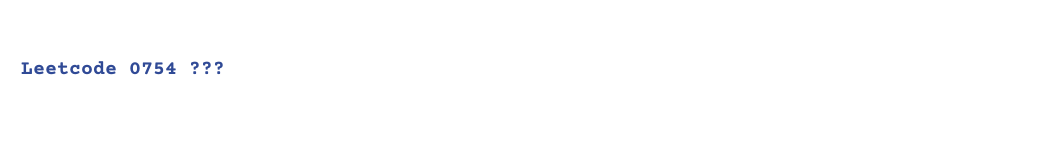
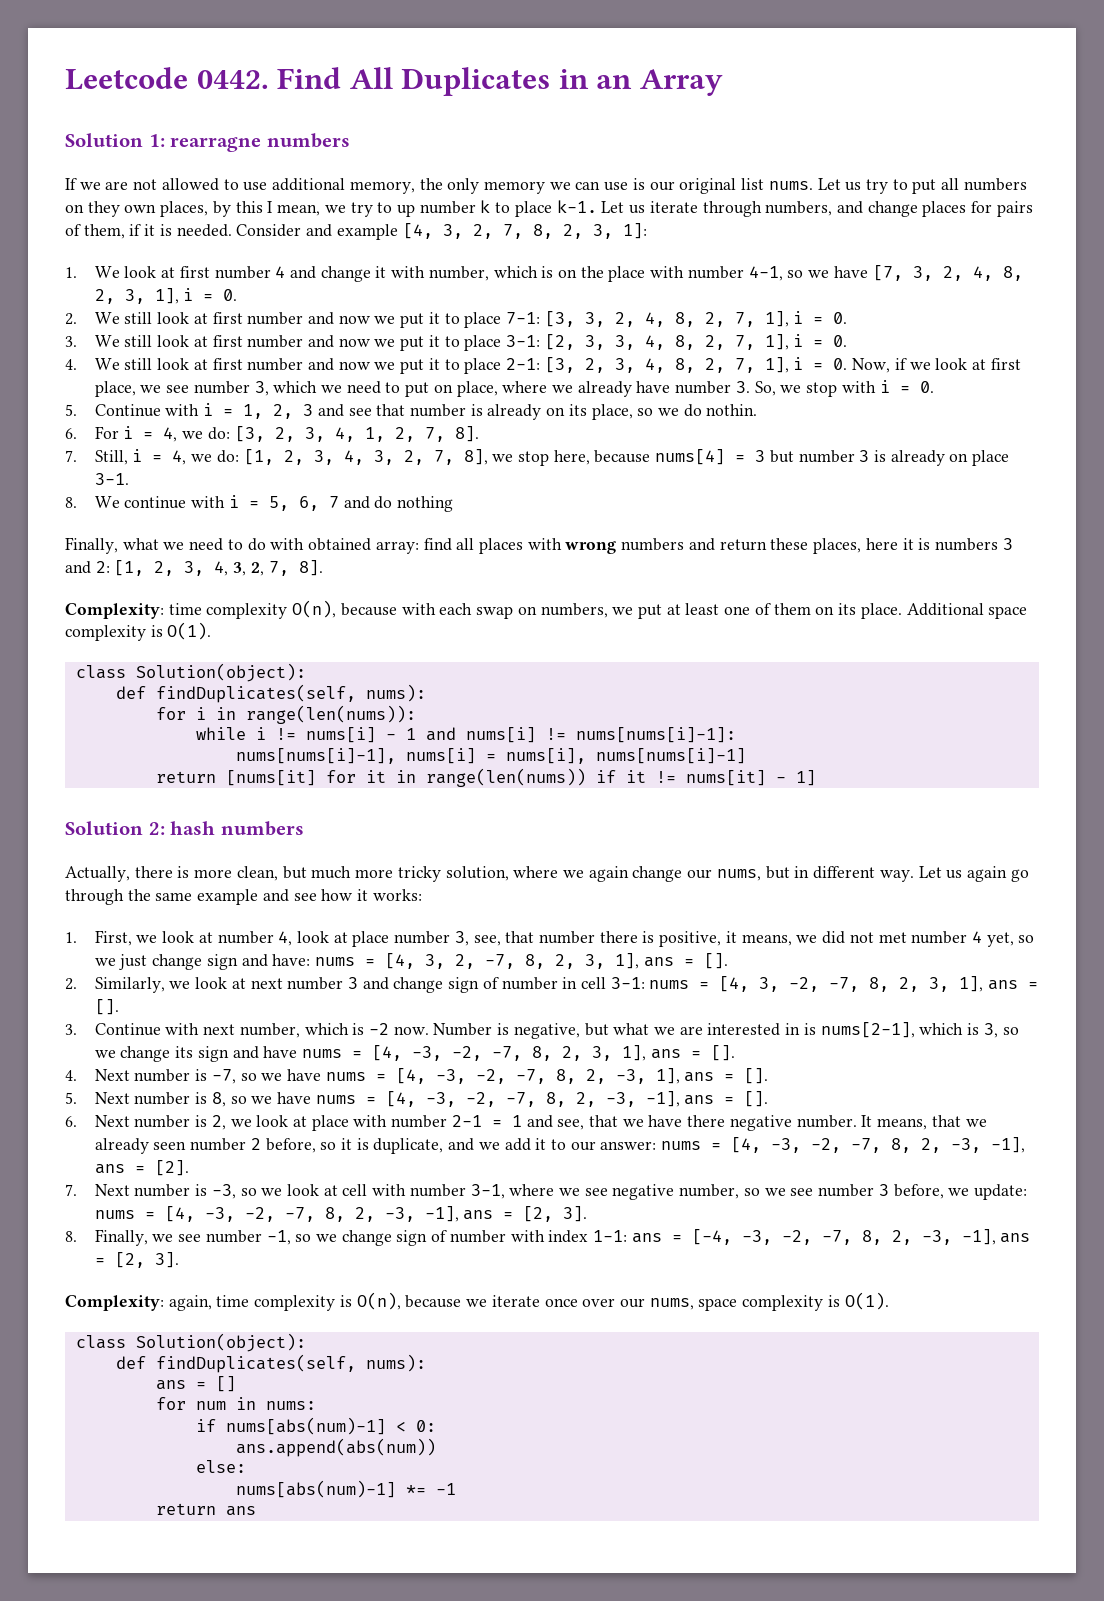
[129,61,225,75] 0754 ??? -> [196,67,723,96] [65,133,350,152] [65,178,1027,194] [65,200,1033,217] [65,223,647,240] [65,265,1023,282] [94,288,238,304] [65,311,848,328] [65,334,848,351] [65,357,1021,374] [94,380,934,397] [65,403,758,420] [65,426,479,442] [65,449,1010,466] [94,473,129,485] [65,495,453,512] [65,537,1013,554] [65,560,323,576] [65,600,1028,619] [65,622,212,641] [75,663,306,682] [115,684,426,703] [155,705,416,724] [195,727,736,743] [235,748,746,764] [155,768,816,787] [65,821,304,836] [65,866,1029,882] [65,889,422,905] [65,930,1035,947] [94,953,728,970] [65,976,1039,993] [94,999,119,1015] [65,1022,1019,1039] [94,1045,735,1062] [65,1068,769,1084] [65,1091,769,1107] [65,1115,987,1131] [94,1137,1026,1154] [94,1160,189,1176] [65,1184,1027,1200] [94,1206,588,1222] [65,1229,1031,1246] [94,1252,179,1268] [65,1292,889,1311] [75,1333,306,1352] [115,1354,426,1373] [155,1376,236,1392] [155,1397,316,1410] [195,1417,436,1435] [235,1438,436,1457] [195,1460,246,1473] [235,1480,456,1498] [155,1503,256,1516] 0442. Find All Duplicates in an Array // Solution 1: rearragne numbers // If we are not allowed to use additional memory, the only memory we can use is our original list nums. Let us try to put all numbers on they own places, by this I mean, we try to up number k to place k-1. Let us iterate through numbers, and change places for pairs of them, if it is needed. Consider and example [4, 3, 2, 7, 8, 2, 3, 1]: // 1. We look at first number 4 and change it with number, which is on the place with number 4-1, so we have [7, 3, 2, 4, 8, 2, 3, 1], i = 0. // 2. We still look at first number and now we put it to place 7-1: [3, 3, 2, 4, 8, 2, 7, 1], i = 0. // 3. We still look at first number and now we put it to place 3-1: [2, 3, 3, 4, 8, 2, 7, 1], i = 0. // 4. We still look at first number and now we put it to place 2-1: [3, 2, 3, 4, 8, 2, 7, 1], i = 0. Now, if we look at first place, we see number 3, which we need to put on place, where we already have number 3. So, we stop with i = 0. // 5. Continue with i = 1, 2, 3 and see that number is already on its place, so we do nothin. // 6. For i = 4, we do: [3, 2, 3, 4, 1, 2, 7, 8]. // 7. Still, i = 4, we do: [1, 2, 3, 4, 3, 2, 7, 8], we stop here, because nums[4] = 3 but number 3 is already on place 3-1. // 8. We continue with i = 5, 6, 7 and do nothing // Finally, what we need to do with obtained array: find all places with wrong numbers and return these places, here it is numbers 3 and 2: [1, 2, 3, 4, 3, 2, 7, 8]. // Complexity: time complexity O(n), because with each swap on numbers, we put at least one of them on its place. Additional space complexity is O(1). // class Solution(object): // def findDuplicates(self, nums): // for i in range(len(nums)): // while i != nums[i] - 1 and nums[i] != nums[nums[i]-1]: // nums[nums[i]-1], nums[i] = nums[i], nums[nums[i]-1] // return [nums[it] for it in range(len(nums)) if it != nums[it] - 1] // Solution 2: hash numbers // Actually, there is more clean, but much more tricky solution, where we again change our nums, but in different way. Let us again go through the same example and see how it works: // 1. First, we look at number 4, look at place number 3, see, that number there is positive, it means, we did not met number 4 yet, so we just change sign and have: nums = [4, 3, 2, -7, 8, 2, 3, 1], ans = []. // 2. Similarly, we look at next number 3 and change sign of number in cell 3-1: nums = [4, 3, -2, -7, 8, 2, 3, 1], ans = []. // 3. Continue with next number, which is -2 now. Number is negative, but what we are interested in is nums[2-1], which is 3, so we change its sign and have nums = [4, -3, -2, -7, 8, 2, 3, 1], ans = []. // 4. Next number is -7, so we have nums = [4, -3, -2, -7, 8, 2, -3, 1], ans = []. // 5. Next number is 8, so we have nums = [4, -3, -2, -7, 8, 2, -3, -1], ans = []. // 6. Next number is 2, we look at place with number 2-1 = 1 and see, that we have there negative number. It means, that we already seen number 2 before, so it is duplicate, and we add it to our answer: nums = [4, -3, -2, -7, 8, 2, -3, -1], ans = [2]. // 7. Next number is -3, so we look at cell with number 3-1, where we see negative number, so we see number 3 before, we update: nums = [4, -3, -2, -7, 8, 2, -3, -1], ans = [2, 3]. // 8. Finally, we see number -1, so we change sign of number with index 1-1: ans = [-4, -3, -2, -7, 8, 2, -3, -1], ans = [2, 3]. // Complexity: again, time complexity is O(n), because we iterate once over our nums, space complexity is O(1). // class Solution(object): // def findDuplicates(self, nums): // ans = [] // for num in nums: // if nums[abs(num)-1] < 0: // ans.append(abs(num)) // else: // nums[abs(num)-1] *= -1 // return ans

